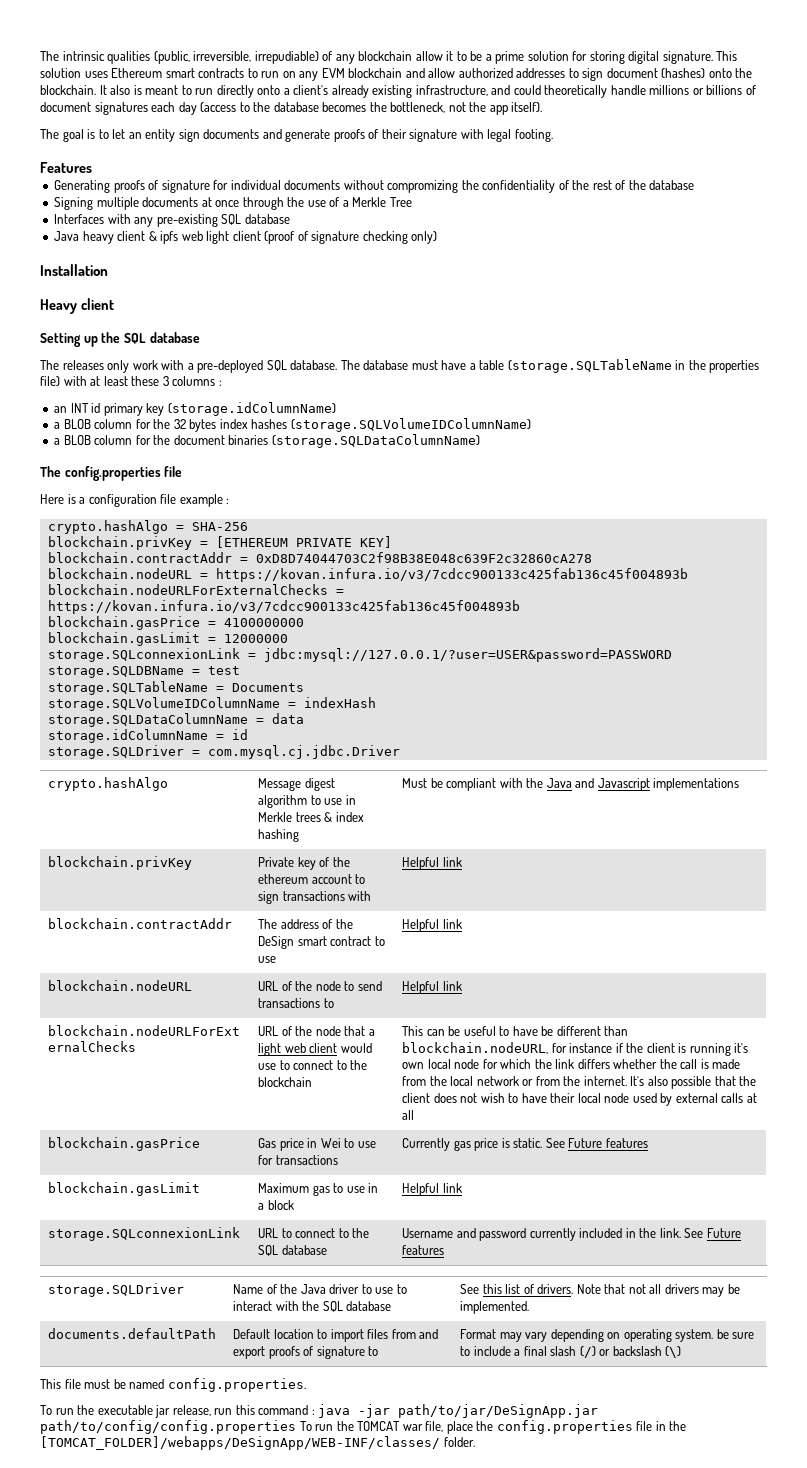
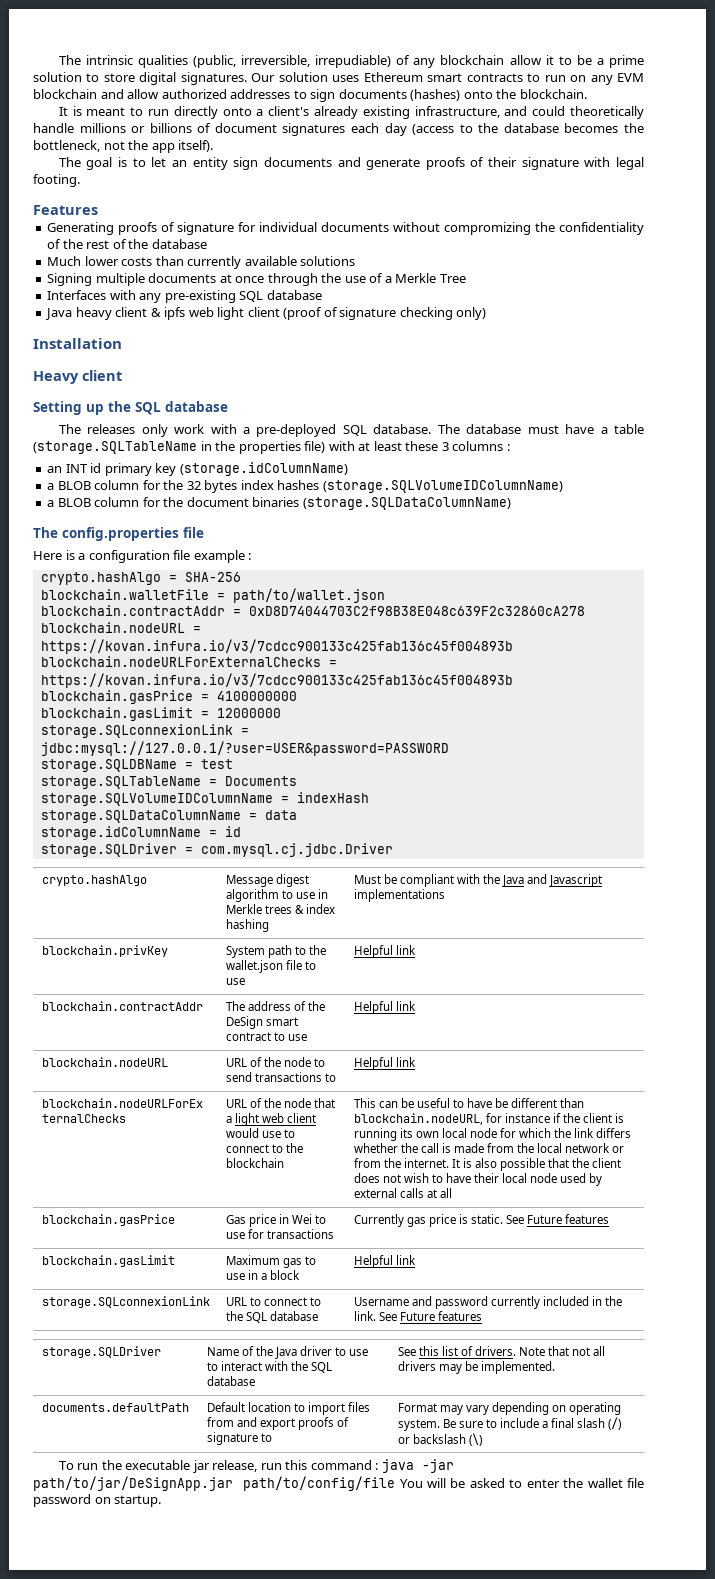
[572,51,738,64] for storing digital signature. This -> [86,72,276,85] to store digital signatures. Our
[606,68,658,78] document -> [338,89,407,99] documents
[99,85,131,95] It also -> [58,107,68,116] // It
(695, 185) none -> [47,256,356,269] // Much lower costs than currently available solutions
[47,536,392,550] blockchain.privKey = [ETHEREUM PRIVATE KEY] -> [40,588,385,603] blockchain.walletFile = path/to/wallet.json
[258,857,350,870] [258,874,366,884] [258,891,372,904] Private key of the ethereum account to sign transactions with -> [225,945,326,958] [225,960,316,973] [225,978,245,985] System path to the wallet.json file to use
[734,1043,749,1053] it's -> [399,1128,413,1138] its
[630,1076,645,1086] It's -> [451,1158,472,1168] It is
[716,1329,729,1339] be -> [442,1419,456,1428] Be
[40,1378,306,1392] // This file must be named config.properties. -> (482, 1439) none
[40,1420,687,1434] [40,1436,475,1450] path/to/config/config.properties To run the TOMCAT war file, place the config.properties file in the [TOMCAT_FOLDER]/webapps/DeSignApp/WEB-INF/classes/ folder. -> [243,1476,644,1491] [33,1494,162,1507] path/to/config/file You will be asked to enter the wallet file password on startup.

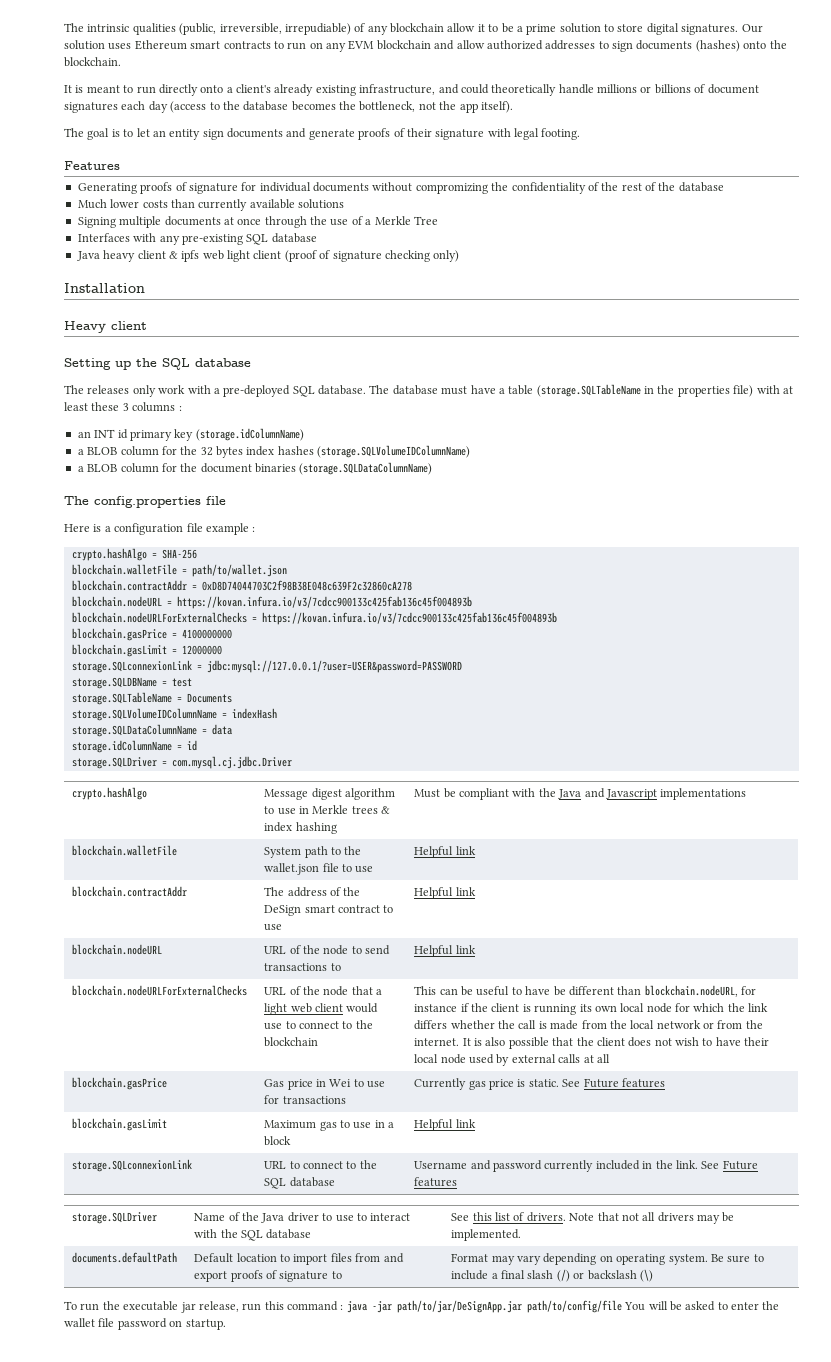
[41,945,168,957] blockchain.privKey -> [72,845,178,856] blockchain.walletFile

